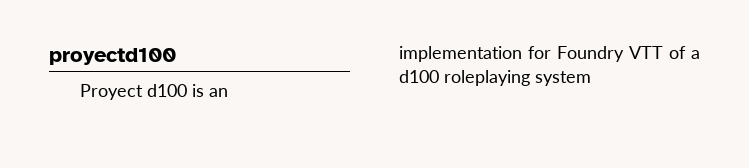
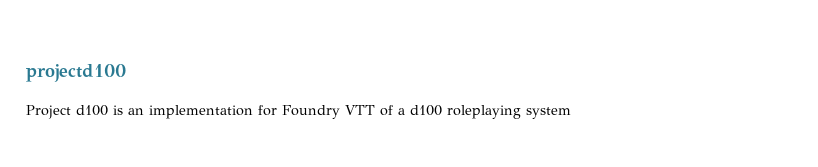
[49,48,176,65] [80,84,144,100] proyectd100 // Proyect -> [26,64,126,82] [26,105,71,119] projectd100 // Project

